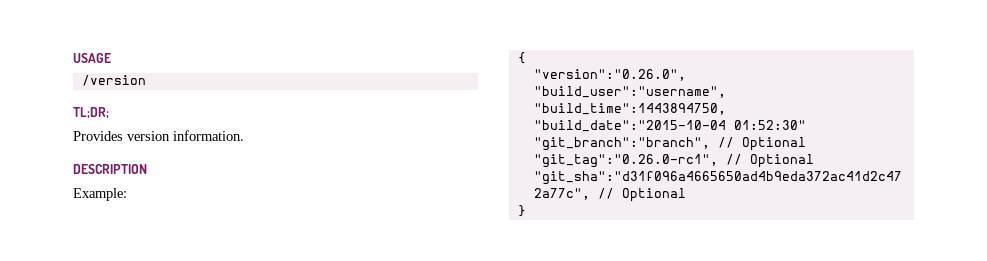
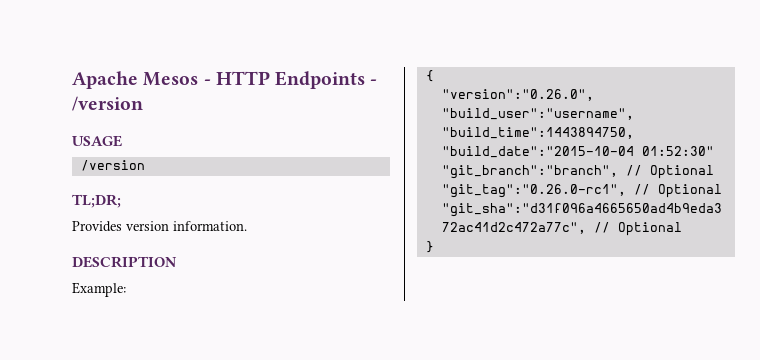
(73, 58) none -> [72,71,378,89] [72,96,143,111] Apache Mesos - HTTP Endpoints - /version //

